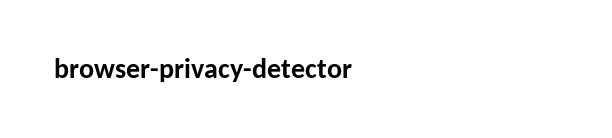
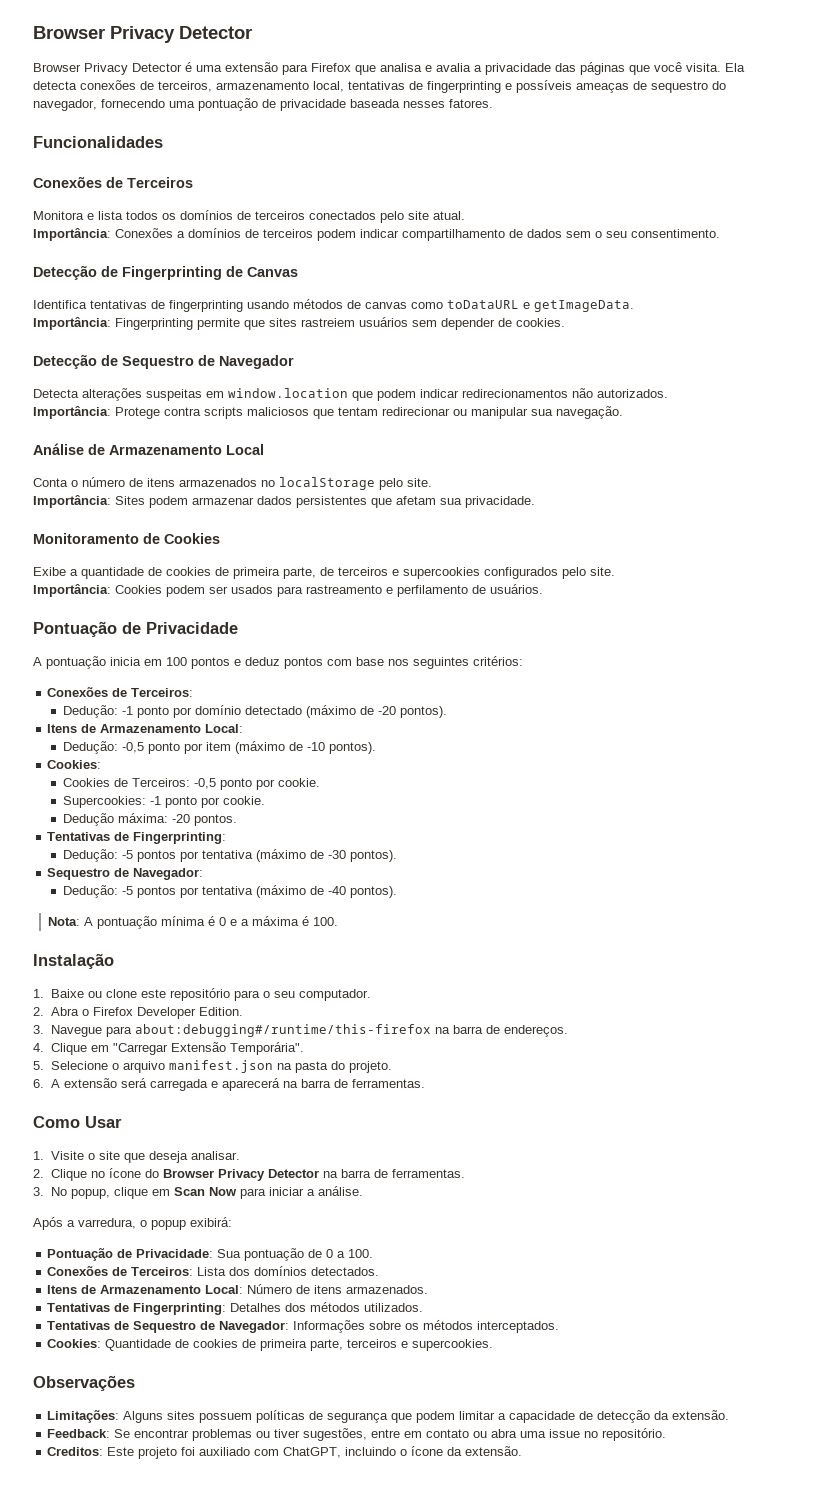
[54,58,352,82] browser-privacy-detector -> [33,26,252,43] [33,62,745,75] [33,80,726,93] [33,98,493,111] [33,136,163,148] [33,176,193,188] [33,210,465,223] [33,228,720,241] [33,265,298,280] [33,299,634,312] [33,317,565,330] [33,354,294,369] [33,388,668,401] [33,406,623,419] [33,443,264,455] [33,477,432,490] [33,495,535,508] [33,533,220,544] [33,567,615,579] [33,584,543,597] [33,621,238,637] [33,656,523,669] [47,687,194,697] [62,705,447,718] [47,724,244,733] [62,741,376,754] [47,760,102,769] [62,778,320,790] [62,796,265,808] [62,813,237,826] [47,832,227,844] [62,849,397,862] [47,868,204,880] [62,885,397,898] [48,916,339,929] [33,953,114,969] [33,988,371,1001] [33,1007,243,1019] [33,1024,568,1037] [33,1042,304,1055] [33,1060,392,1073] [33,1078,425,1091] [33,1116,122,1128] [33,1151,240,1163] [33,1168,465,1181] [33,1186,363,1199] [33,1217,232,1230] [47,1248,374,1261] [47,1266,380,1276] [47,1284,429,1294] [47,1302,424,1315] [47,1320,560,1333] [47,1339,494,1351] [33,1375,135,1391] [47,1410,730,1423] [47,1428,667,1441] [47,1446,523,1459] Browser Privacy Detector // Browser Privacy Detector é uma extensão para Firefox que analisa e avalia a privacidade das páginas que você visita. Ela detecta conexões de terceiros, armazenamento local, tentativas de fingerprinting e possíveis ameaças de sequestro do navegador, fornecendo uma pontuação de privacidade baseada nesses fatores. // Funcionalidades // Conexões de Terceiros // Monitora e lista todos os domínios de terceiros conectados pelo site atual. // Importância: Conexões a domínios de terceiros podem indicar compartilhamento de dados sem o seu consentimento. // Detecção de Fingerprinting de Canvas // Identifica tentativas de fingerprinting usando métodos de canvas como toDataURL e getImageData. // Importância: Fingerprinting permite que sites rastreiem usuários sem depender de cookies. // Detecção de Sequestro de Navegador // Detecta alterações suspeitas em window.location que podem indicar redirecionamentos não autorizados. // Importância: Protege contra scripts maliciosos que tentam redirecionar ou manipular sua navegação. // Análise de Armazenamento Local // Conta o número de itens armazenados no localStorage pelo site. // Importância: Sites podem armazenar dados persistentes que afetam sua privacidade. // Monitoramento de Cookies // Exibe a quantidade de cookies de primeira parte, de terceiros e supercookies configurados pelo site. // Importância: Cookies podem ser usados para rastreamento e perfilamento de usuários. // Pontuação de Privacidade // A pontuação inicia em 100 pontos e deduz pontos com base nos seguintes critérios: // Conexões de Terceiros: // Dedução: -1 ponto por domínio detectado (máximo de -20 pontos). // Itens de Armazenamento Local: // Dedução: -0,5 ponto por item (máximo de -10 pontos). // Cookies: // Cookies de Terceiros: -0,5 ponto por cookie. // Supercookies: -1 ponto por cookie. // Dedução máxima: -20 pontos. // Tentativas de Fingerprinting: // Dedução: -5 pontos por tentativa (máximo de -30 pontos). // Sequestro de Navegador: // Dedução: -5 pontos por tentativa (máximo de -40 pontos). // Nota: A pontuação mínima é 0 e a máxima é 100. // Instalação // 1. Baixe ou clone este repositório para o seu computador. // 2. Abra o Firefox Developer Edition. // 3. Navegue para about:debugging#/runtime/this-firefox na barra de endereços. // 4. Clique em "Carregar Extensão Temporária". // 5. Selecione o arquivo manifest.json na pasta do projeto. // 6. A extensão será carregada e aparecerá na barra de ferramentas. // Como Usar // 1. Visite o site que deseja analisar. // 2. Clique no ícone do Browser Privacy Detector na barra de ferramentas. // 3. No popup, clique em Scan Now para iniciar a análise. // Após a varredura, o popup exibirá: // Pontuação de Privacidade: Sua pontuação de 0 a 100. // Conexões de Terceiros: Lista dos domínios detectados. // Itens de Armazenamento Local: Número de itens armazenados. // Tentativas de Fingerprinting: Detalhes dos métodos utilizados. // Tentativas de Sequestro de Navegador: Informações sobre os métodos interceptados. // Cookies: Quantidade de cookies de primeira parte, terceiros e supercookies. // Observações // Limitações: Alguns sites possuem políticas de segurança que podem limitar a capacidade de detecção da extensão. // Feedback: Se encontrar problemas ou tiver sugestões, entre em contato ou abra uma issue no repositório. // Creditos: Este projeto foi auxiliado com ChatGPT, incluindo o ícone da extensão.

